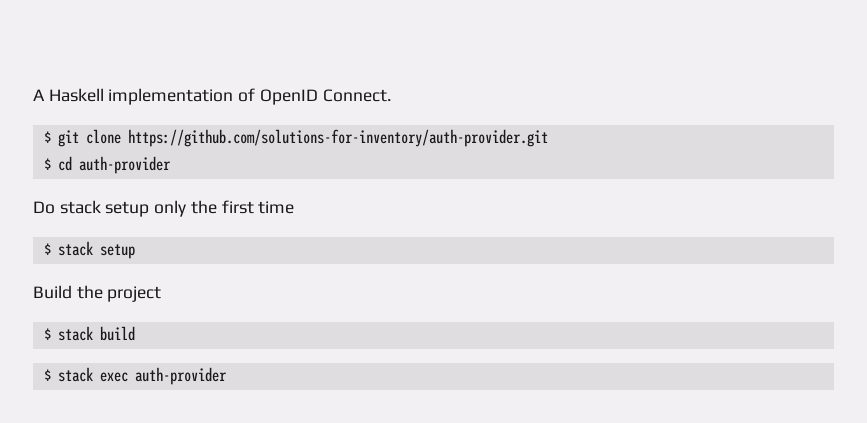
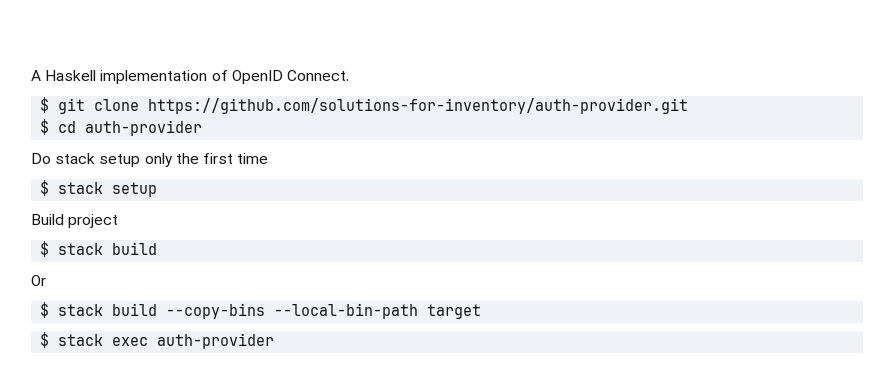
[76,285,103,299] the -> (64, 219) none
(135, 333) none -> [31,275,46,286] [40,302,482,319] // Or // $ stack build --copy-bins --local-bin-path target

